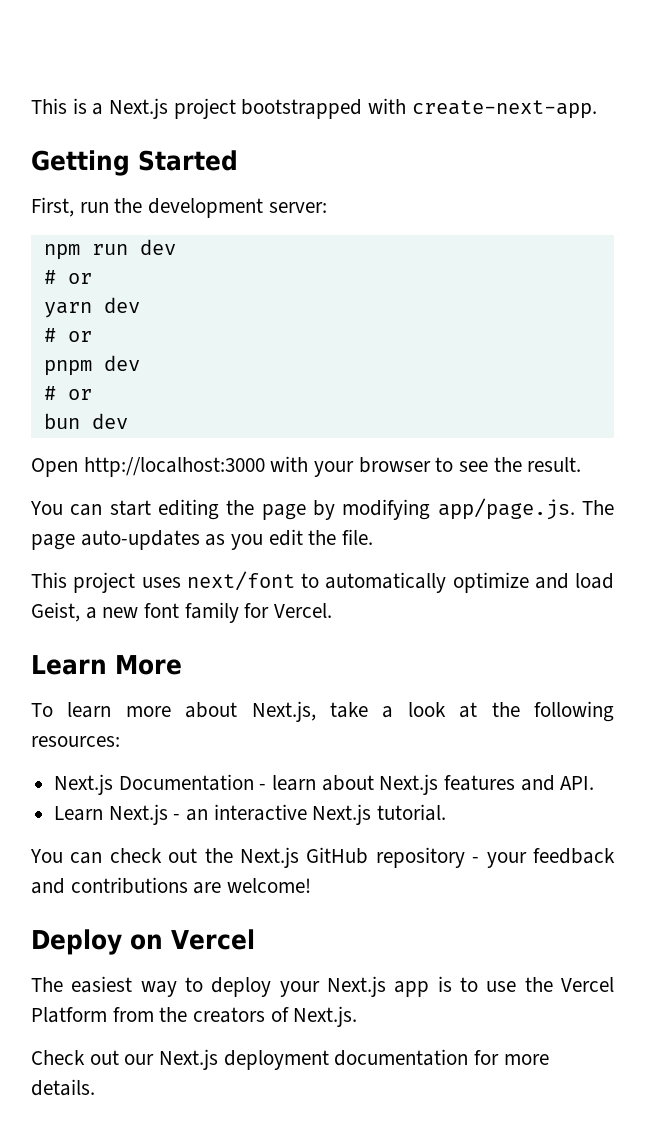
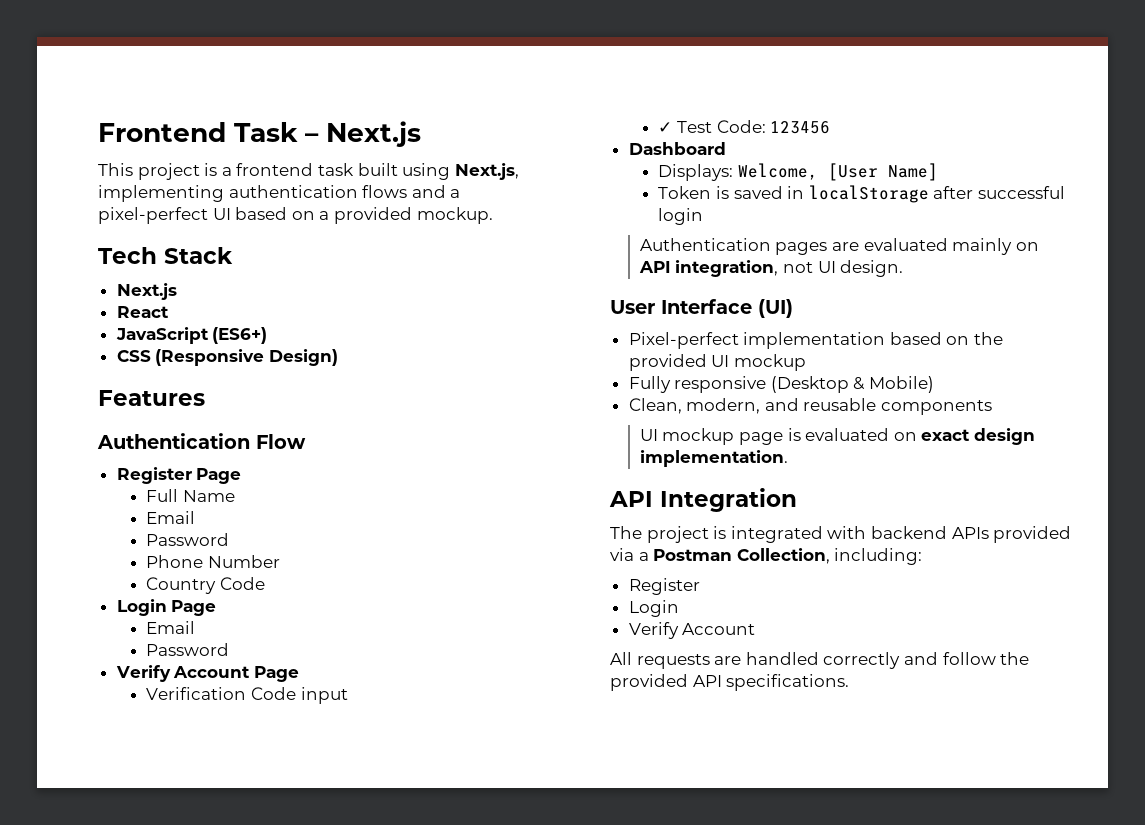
[31,98,597,119] [31,150,238,176] [31,197,327,218] [43,239,176,260] [43,270,92,284] [43,297,140,318] [43,328,92,342] [43,355,140,376] [43,386,92,400] [43,413,128,429] [31,456,582,477] [30,498,615,520] [31,529,374,550] [31,571,614,593] [31,602,333,623] [31,655,182,675] [31,701,614,722] [31,736,120,747] [54,774,595,795] [54,804,447,825] [30,847,615,868] [31,877,312,894] [31,929,255,955] [31,976,614,997] [31,1006,358,1027] [31,1049,549,1070] [31,1079,95,1096] This is a Next.js project bootstrapped with create-next-app. // Getting Started // First, run the development server: // npm run dev // # or // yarn dev // # or // pnpm dev // # or // bun dev // Open http://localhost:3000 with your browser to see the result. // You can start editing the page by modifying app/page.js. The page auto-updates as you edit the file. // This project uses next/font to automatically optimize and load Geist, a new font family for Vercel. // Learn More // To learn more about Next.js, take a look at the following resources: // Next.js Documentation - learn about Next.js features and API. // Learn Next.js - an interactive Next.js tutorial. // You can check out the Next.js GitHub repository - your feedback and contributions are welcome! // Deploy on Vercel // The easiest way to deploy your Next.js app is to use the Vercel Platform from the creators of Next.js. // Check out our Next.js deployment documentation for more details. -> [98,121,421,147] [98,163,519,180] [98,185,461,202] [98,207,493,224] [98,247,233,264] [116,283,177,300] [116,306,169,318] [115,327,268,344] [116,349,338,366] [98,390,205,406] [97,433,306,449] [116,467,242,484] [146,489,236,502] [146,511,196,524] [146,533,230,546] [146,555,281,568] [146,577,266,594] [116,599,217,616] [146,621,196,634] [146,643,230,656] [115,665,299,682] [146,687,348,704] [658,120,831,134] [628,142,726,155] [658,163,939,181] [658,185,1066,203] [658,208,704,225] [639,238,1039,255] [638,260,904,277] [610,299,793,318] [628,332,1004,349] [628,354,806,371] [628,376,935,393] [628,398,993,415] [639,428,1035,445] [639,450,788,467] [609,488,797,512] [610,526,1072,543] [610,548,923,565] [628,578,700,595] [628,600,679,617] [628,622,756,639] [610,652,1030,669] [610,674,850,691] Frontend Task – Next.js // This project is a frontend task built using Next.js, implementing authentication flows and a pixel-perfect UI based on a provided mockup. // Tech Stack // Next.js // React // JavaScript (ES6+) // CSS (Responsive Design) // Features // Authentication Flow // Register Page // Full Name // Email // Password // Phone Number // Country Code // Login Page // Email // Password // Verify Account Page // Verification Code input // ✓ Test Code: 123456 // Dashboard // Displays: Welcome, [User Name] // Token is saved in localStorage after successful login // Authentication pages are evaluated mainly on API integration, not UI design. // User Interface (UI) // Pixel-perfect implementation based on the provided UI mockup // Fully responsive (Desktop & Mobile) // Clean, modern, and reusable components // UI mockup page is evaluated on exact design implementation. // API Integration // The project is integrated with backend APIs provided via a Postman Collection, including: // Register // Login // Verify Account // All requests are handled correctly and follow the provided API specifications.

